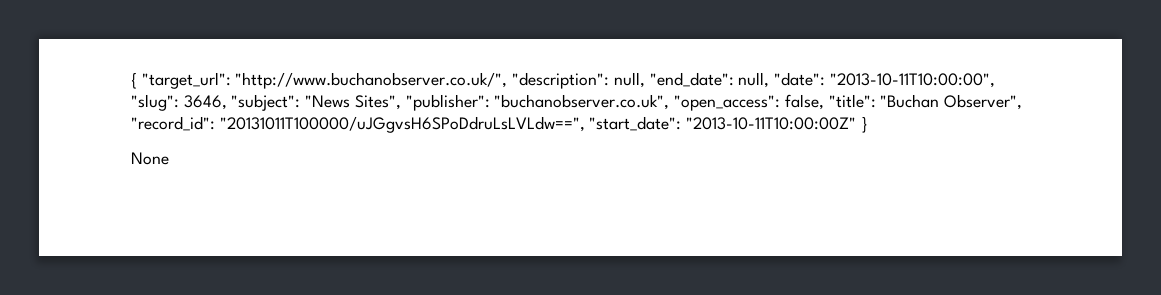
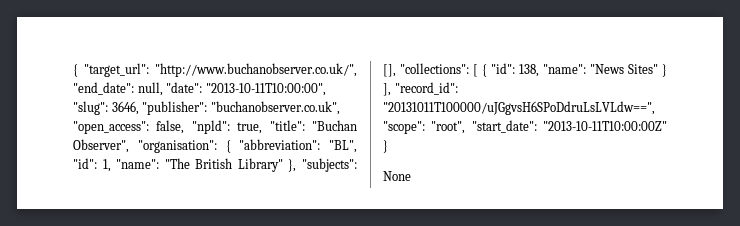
[512,72,645,89] "description": null, -> (357, 70) none
[231,94,401,111] "subject": "News Sites", -> (139, 108) none
(824, 102) none -> [191,120,263,134] "npld": true,
[131,116,585,133] "record_id": "20131011T100000/uJGgvsH6SPoDdruLsLVLdw==", -> [137,139,357,153] [73,158,357,172] [383,63,667,77] [383,82,458,96] [383,101,655,115] [383,121,466,134] "organisation": { "abbreviation": "BL", "id": 1, "name": "The British Library" }, "subjects": [], "collections": [ { "id": 138, "name": "News Sites" } ], "record_id": "20131011T100000/uJGgvsH6SPoDdruLsLVLdw==", "scope": "root",

